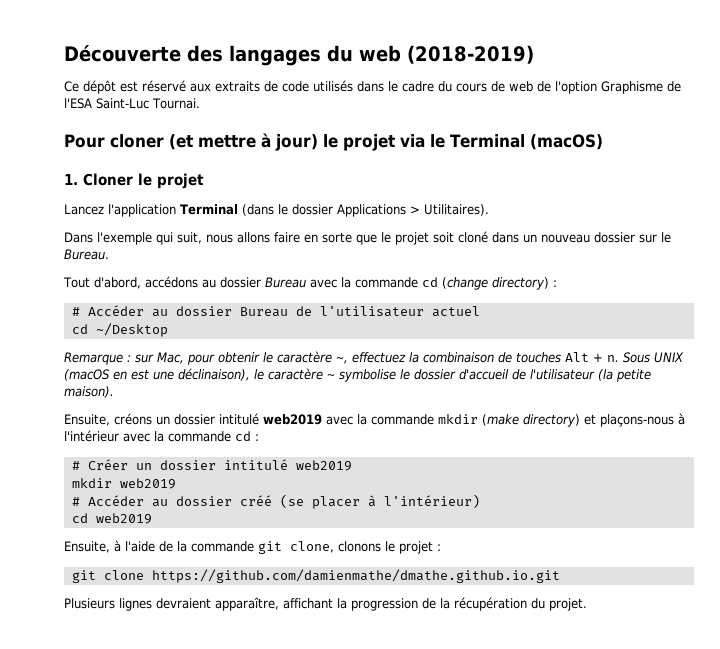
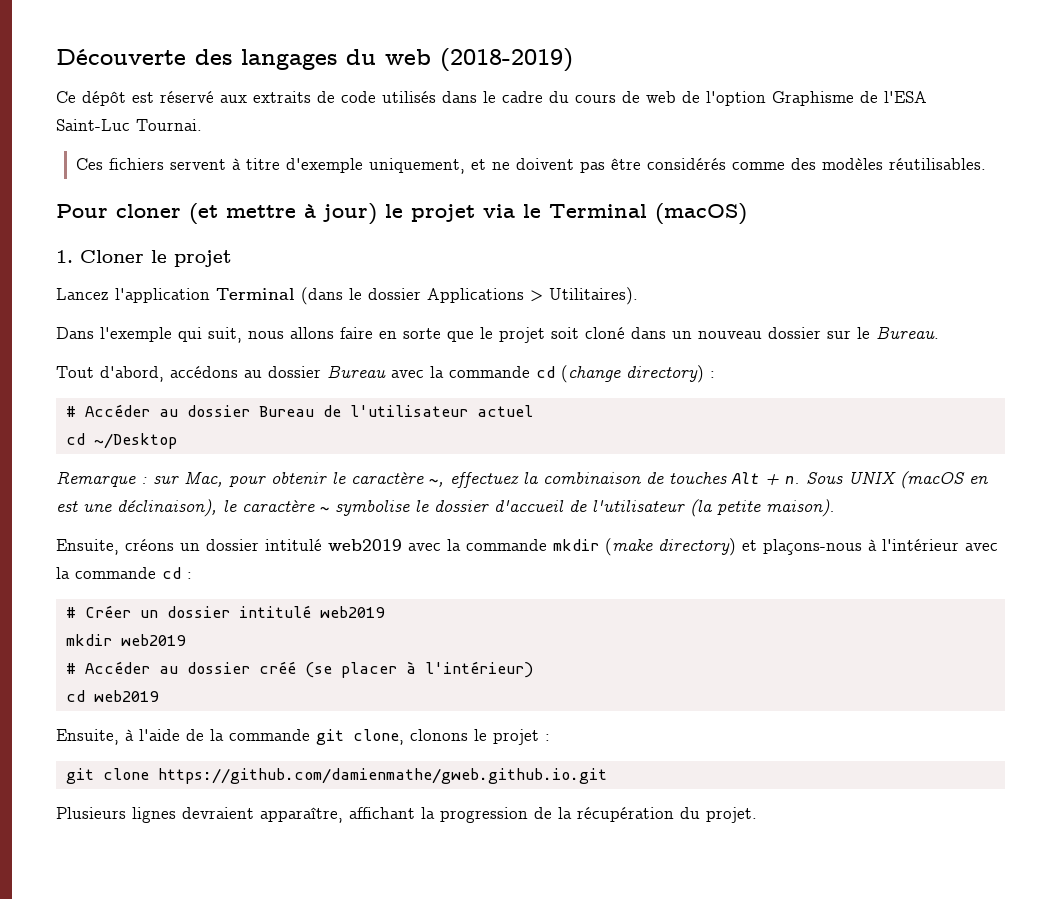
(200, 103) none -> [75,158,986,174] // Ces fichiers servent à titre d'exemple uniquement, et ne doivent pas être considérés comme des modèles réutilisables.
[151,569,560,583] https://github.com/damienmathe/dmathe.github.io.git -> [157,768,607,784] https://github.com/damienmathe/gweb.github.io.git

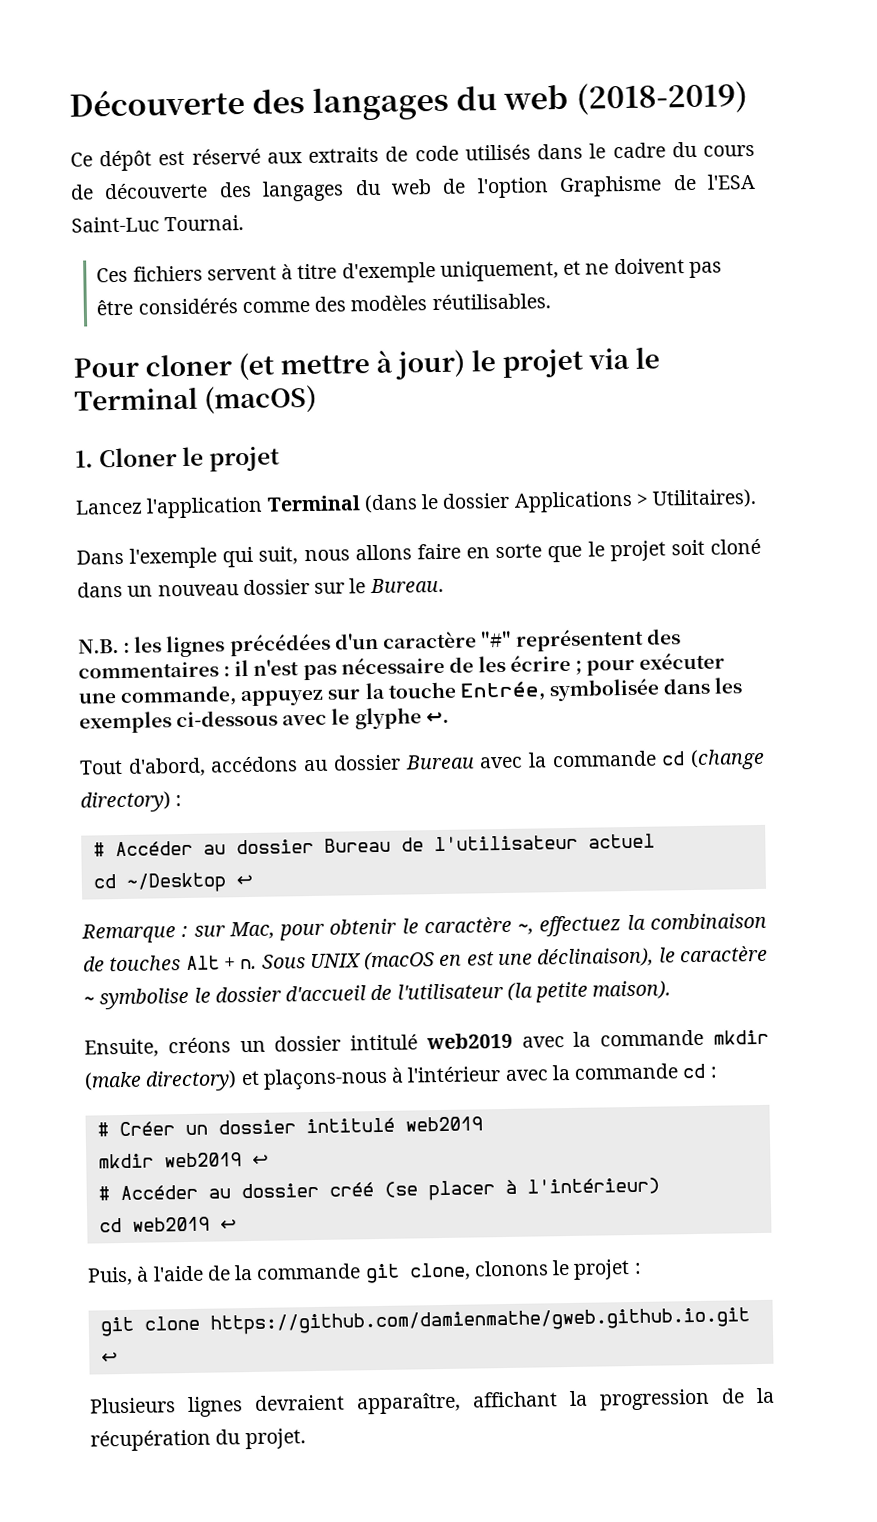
(640, 97) none -> [104,179,381,202] découverte des langages du
(939, 332) none -> [78,628,682,658] [78,652,726,681] [78,677,743,707] [79,707,449,734] // N.B. : les lignes précédées d'un caractère "#" représentent des commentaires : il n'est pas nécessaire de les écrire ; pour exécuter une commande, appuyez sur la touche Entrée, symbolisée dans les exemples ci-dessous avec le glyphe ↩.
(177, 441) none -> [235,874,253,887] ↩
(186, 640) none -> [251,1154,269,1166] ↩
[56,729,119,745] // Ensuite, -> [219,1219,237,1231] [87,1266,133,1286] ↩ // Puis,
(607, 776) none -> [100,1352,118,1364] ↩

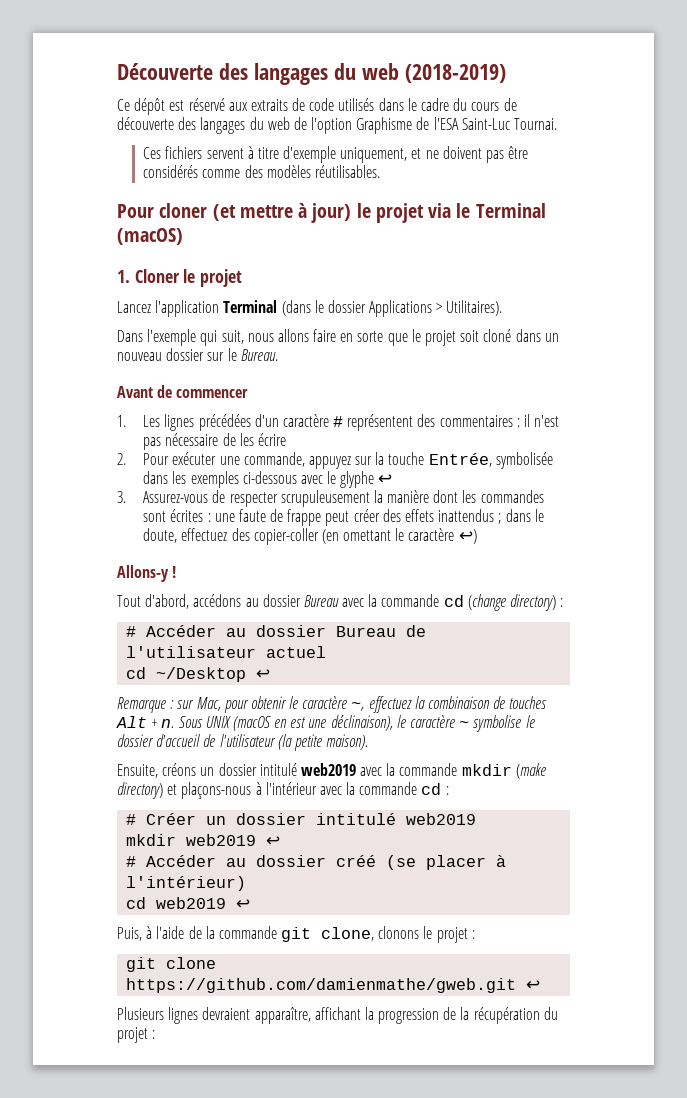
[78,636,163,654] N.B. : les -> [117,385,249,398] [117,415,161,427] Avant de commencer // 1. Les
[479,630,512,648] "#" -> [333,416,344,427] #
[575,658,636,676] ; pour -> [117,453,170,465] // 2. Pour
[425,711,449,724] ↩. -> [378,474,393,484] [117,490,544,507] [143,509,544,526] [143,528,477,545] [117,565,177,582] ↩ // 3. Assurez-vous de respecter scrupuleusement la manière dont les commandes sont écrites : une faute de frappe peut créer des effets inattendus ; dans le doute, effectuez des copier-coller (en omettant le caractère ↩) // Allons-y !
[209,1307,750,1335] https://github.com/damienmathe/gweb.github.io.git -> [126,978,517,993] https://github.com/damienmathe/gweb.git
[244,1428,306,1450] projet. -> [117,1027,156,1043] projet :

